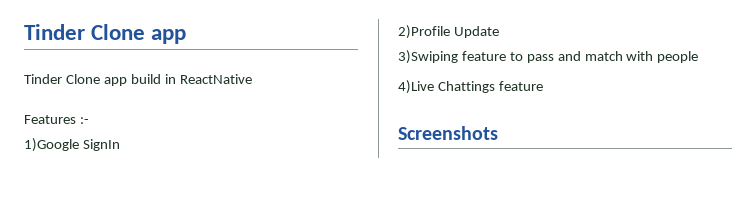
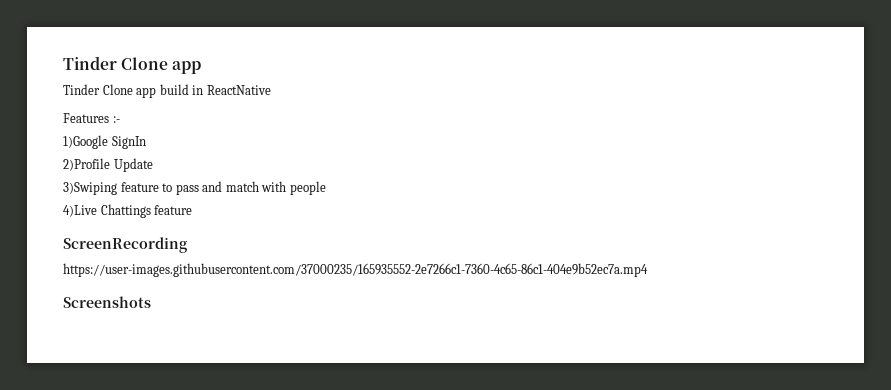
(543, 86) none -> [63,237,188,253] [63,263,648,277] // ScreenRecording // https://user-images.githubusercontent.com/37000235/165935552-2e7266c1-7360-4c65-86c1-404e9b52ec7a.mp4

